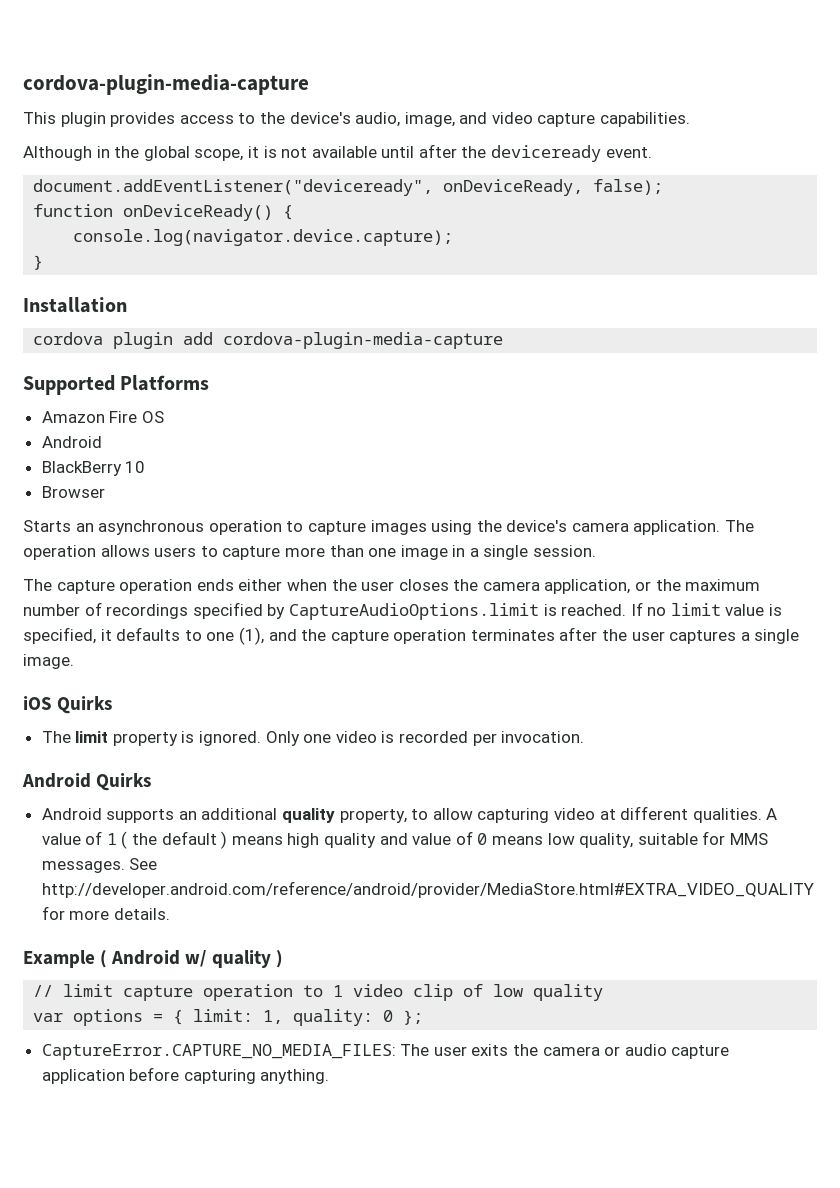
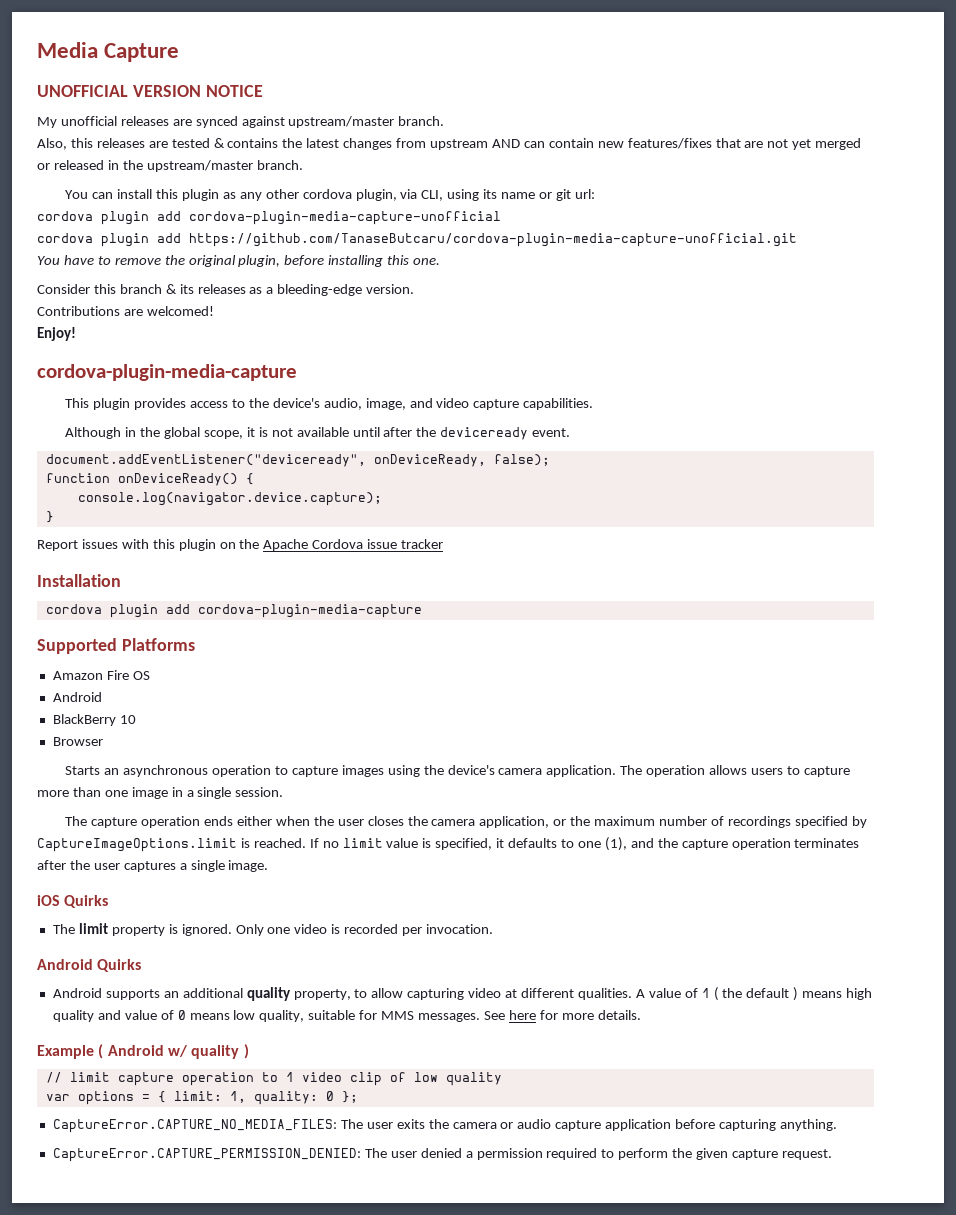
(23, 84) none -> [37,42,180,62] [37,85,263,97] [37,116,445,128] [37,138,862,150] [37,160,303,172] [65,189,595,201] [37,211,501,225] [37,233,797,247] [37,255,441,267] [37,284,415,296] [37,306,214,316] [37,327,76,341] Media Capture // UNOFFICIAL VERSION NOTICE // My unofficial releases are synced against upstream/master branch. // Also, this releases are tested & contains the latest changes from upstream AND can contain new features/fixes that are not yet merged or released in the upstream/master branch. // You can install this plugin as any other cordova plugin, via CLI, using its name or git url: // cordova plugin add cordova-plugin-media-capture-unofficial // cordova plugin add https://github.com/TanaseButcaru/cordova-plugin-media-capture-unofficial.git // You have to remove the original plugin, before installing this one. // Consider this branch & its releases as a bleeding-edge version. // Contributions are welcomed! // Enjoy! //
(44, 262) none -> [37,539,444,551] // Report issues with this plugin on the Apache Cordova issue tracker
[288,603,539,620] CaptureAudioOptions.limit -> [37,838,237,852] CaptureImageOptions.limit
[41,881,814,898] http://developer.android.com/reference/android/provider/MediaStore.html#EXTRA_VIDEO_QUALITY -> [508,1010,536,1020] here
(330, 1076) none -> [52,1148,832,1162] // CaptureError.CAPTURE_PERMISSION_DENIED: The user denied a permission required to perform the given capture request.

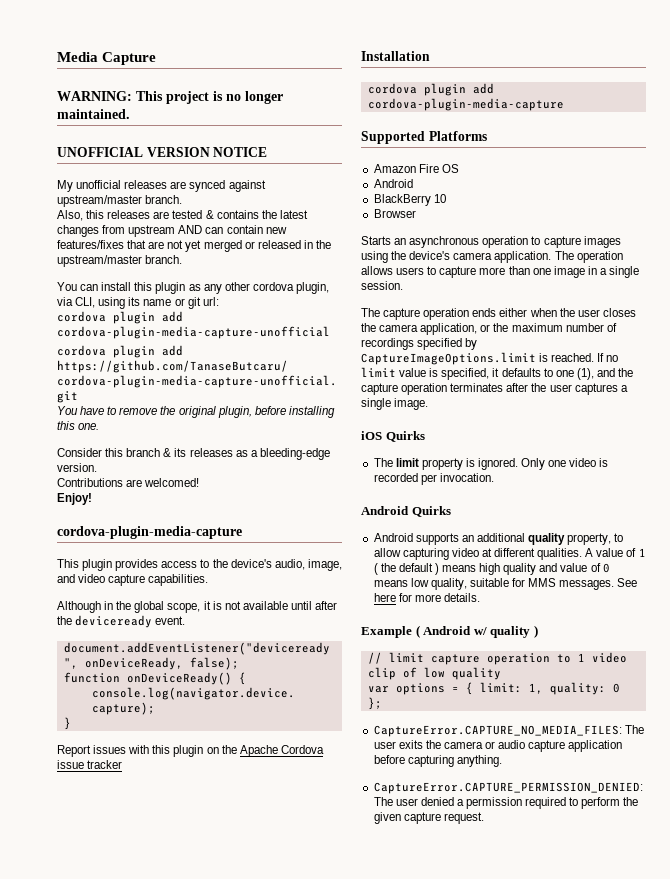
(180, 52) none -> [57,91,283,104] [57,109,130,119] // WARNING: This project is no longer maintained.

